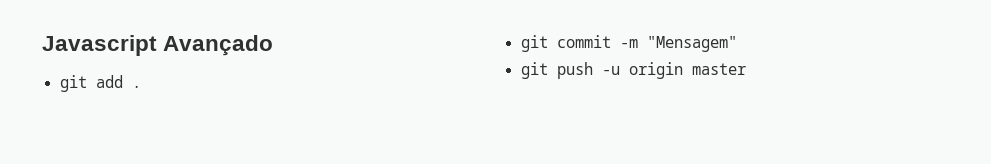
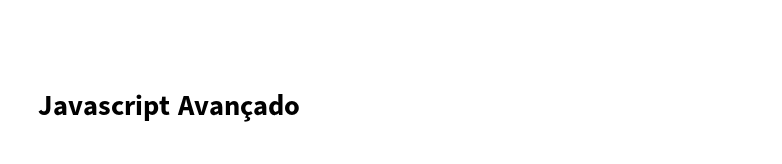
[59,75,141,92] [520,35,737,52] [520,62,746,79] // git add . // git commit -m "Mensagem" // git push -u origin master -> (300, 108) none

